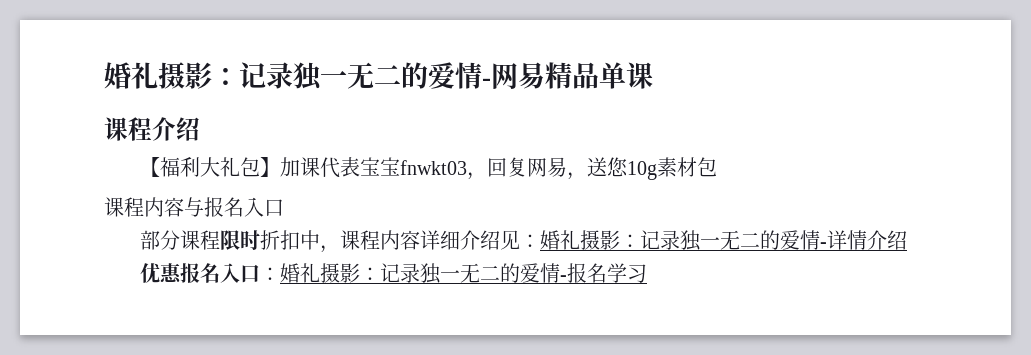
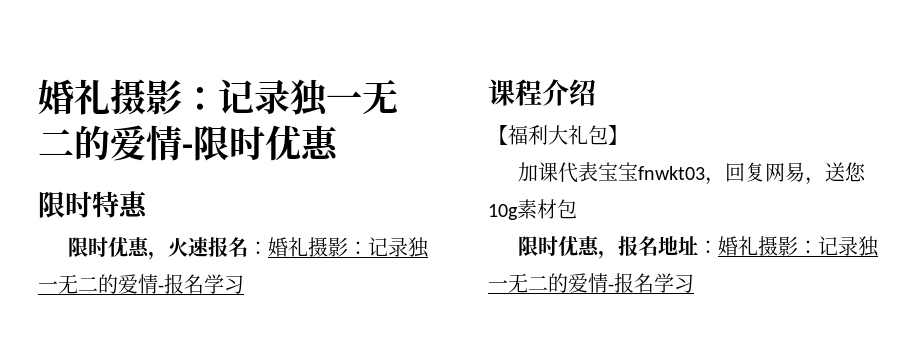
[104,62,653,91] 婚礼摄影：记录独一无二的爱情-网易精品单课 -> [38,79,398,117] [38,125,341,161] [38,191,149,218] [67,237,429,260] [38,274,244,294] 婚礼摄影：记录独一无二的爱情-限时优惠 // 限时特惠 // 限时优惠，火速报名：婚礼摄影：记录独一无二的爱情-报名学习
(281, 167) none -> (628, 135) //
[104,197,284,217] [140,230,908,253] [140,263,261,284] 课程内容与报名入口 // 部分课程限时折扣中，课程内容详细介绍见：婚礼摄影：记录独一无二的爱情-详情介绍 // 优惠报名入口 -> [517,236,698,259] 限时优惠，报名地址

